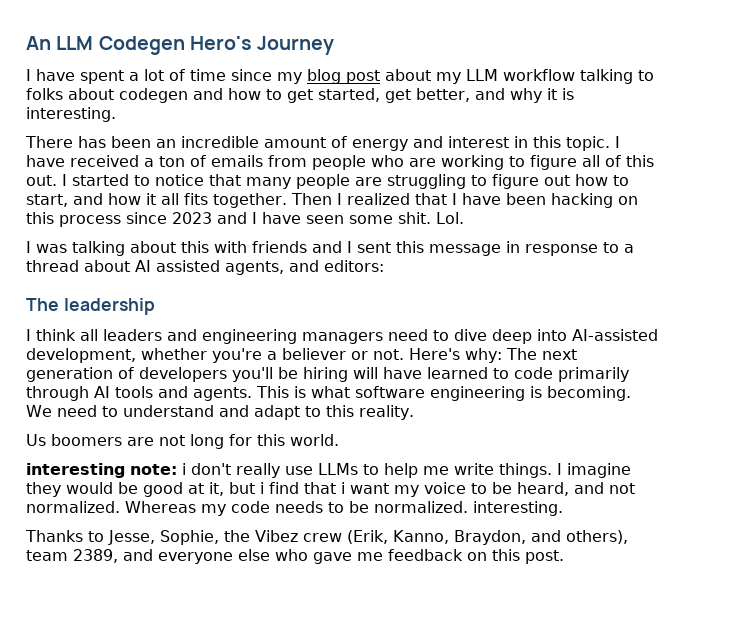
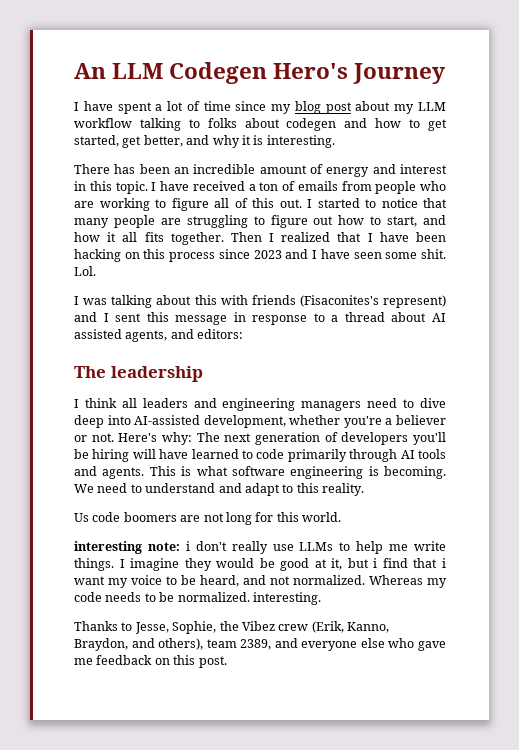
(307, 247) none -> [299,295,446,308] (Fisaconites's represent)
(46, 440) none -> [92,512,121,522] code

